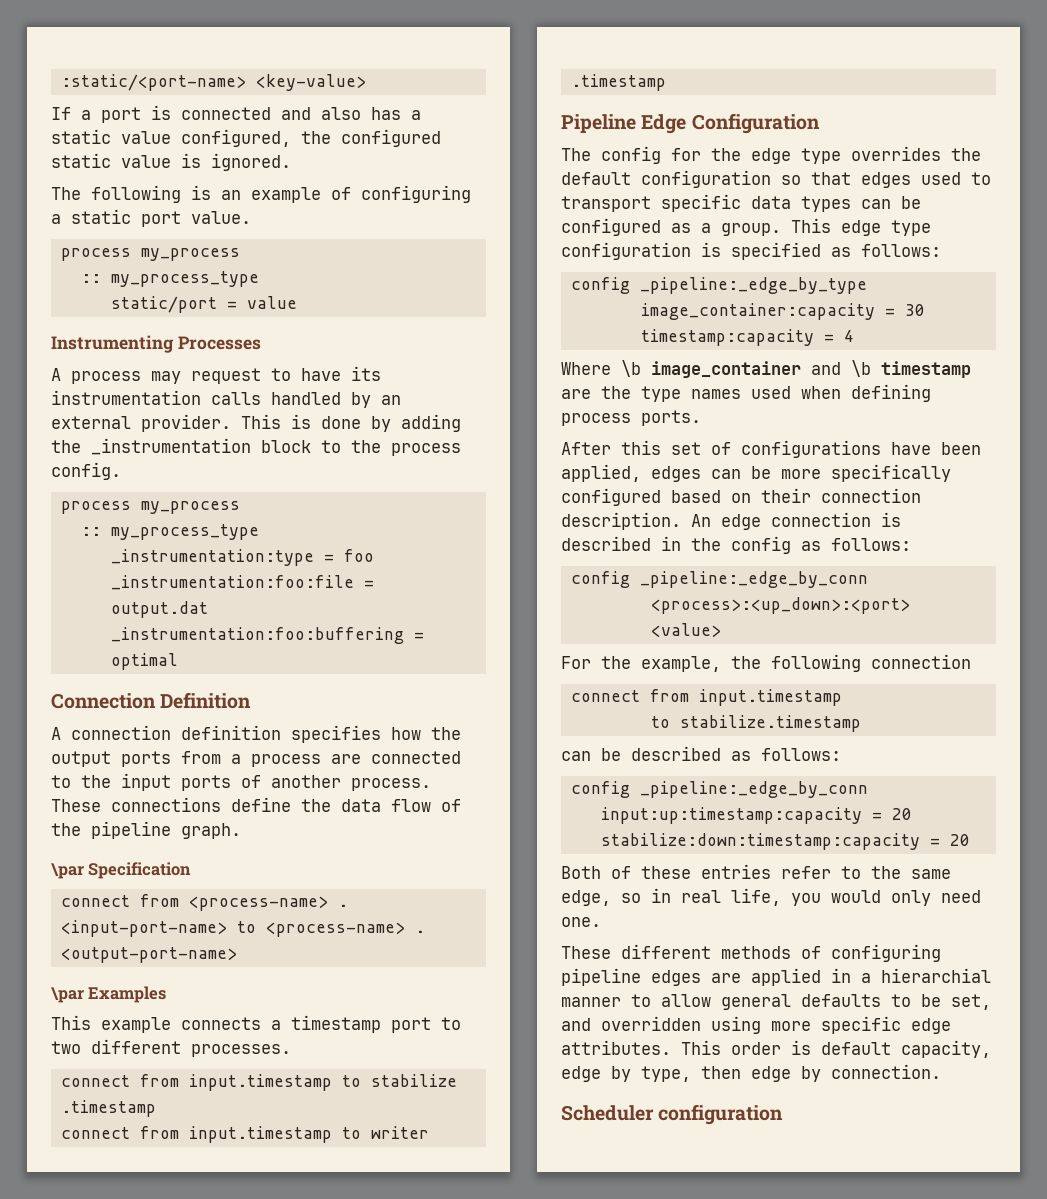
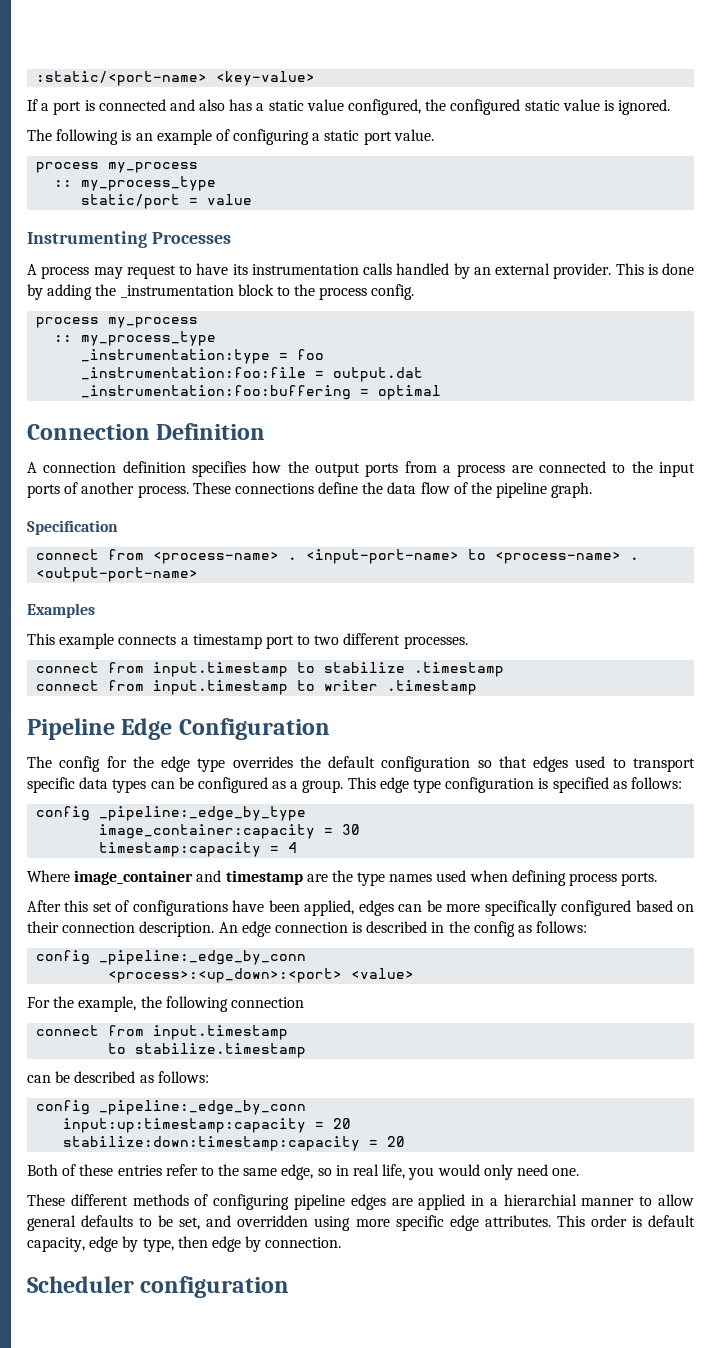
[51,863,84,879] \par -> (593, 490) none
[51,987,84,1003] \par -> (199, 574) none
[621,360,641,377] \b -> (70, 876) none
[851,360,871,377] \b -> (222, 876) none

